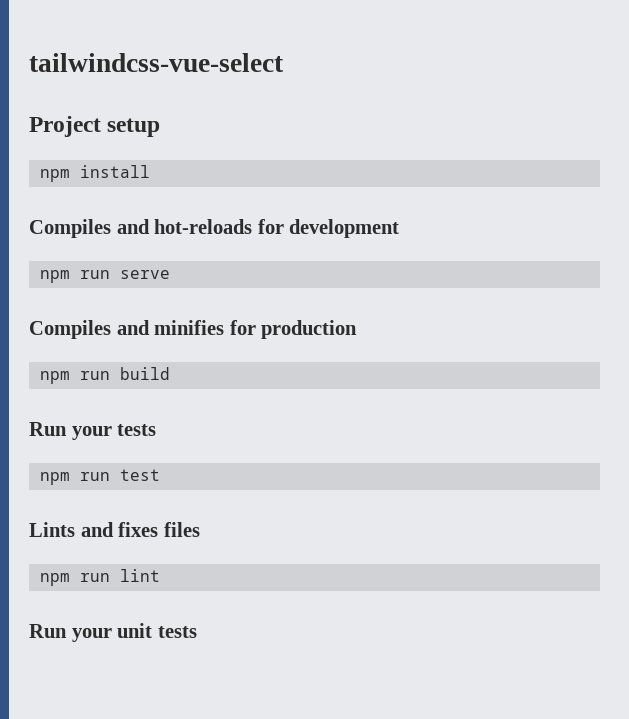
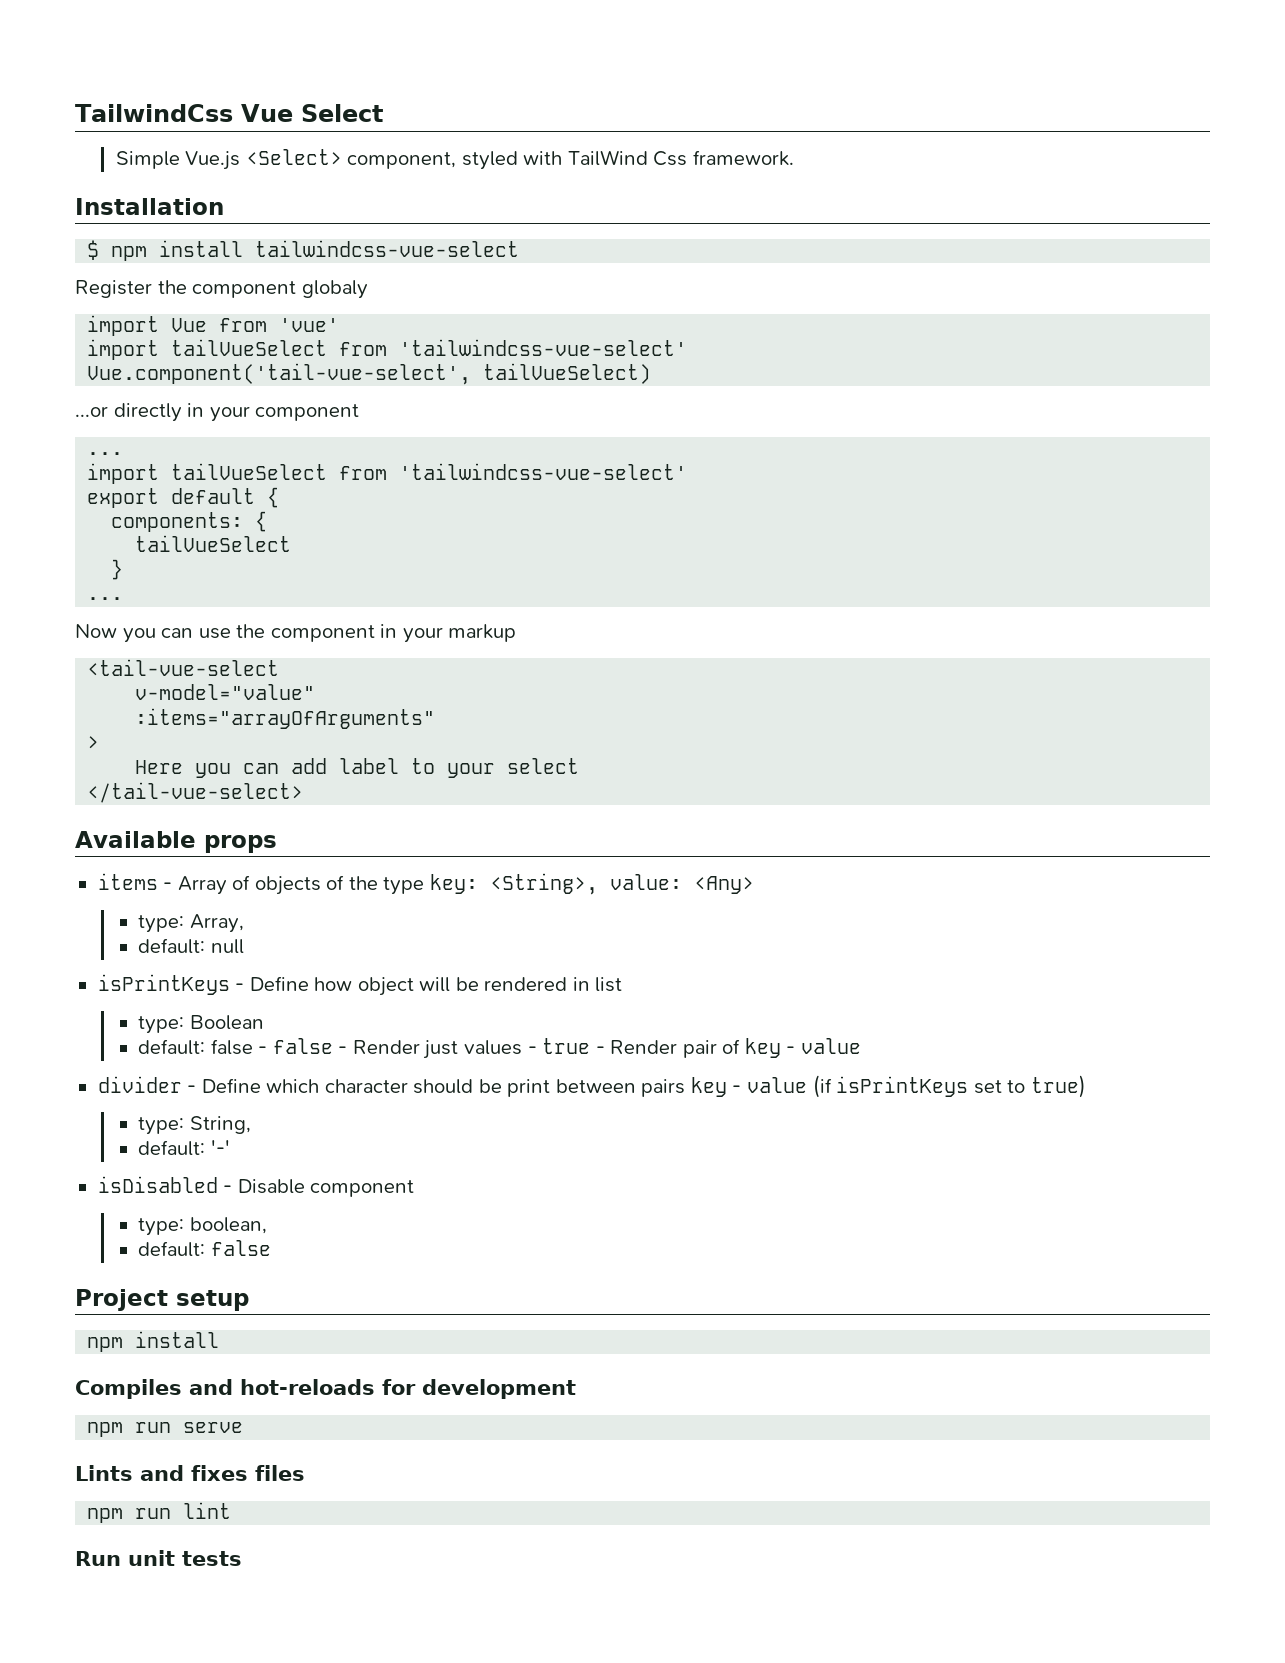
[29,53,284,72] tailwindcss-vue-select -> [75,104,383,122] [115,149,794,170] [75,198,224,215] [87,240,520,261] [75,280,368,299] [87,315,340,336] [87,339,688,360] [87,363,652,385] [75,403,360,422] [87,452,124,455] [87,463,688,484] [87,487,280,508] [111,511,268,532] [135,535,292,552] [111,559,124,580] [87,597,124,600] [75,624,517,643] [87,659,280,676] [135,684,316,700] [135,708,436,729] [87,736,100,749] [135,758,580,778] [87,782,304,803] [75,831,277,853] [97,873,754,895] [138,914,244,933] [138,938,244,954] [97,974,623,996] [138,1015,264,1034] [138,1038,861,1059] [97,1075,1086,1098] [138,1116,251,1135] [138,1140,230,1156] [97,1176,415,1197] [138,1217,267,1236] [138,1240,271,1257] TailwindCss Vue Select // Simple Vue.js <Select> component, styled with TailWind Css framework. // Installation // $ npm install tailwindcss-vue-select // Register the component globaly // import Vue from 'vue' // import tailVueSelect from 'tailwindcss-vue-select' // Vue.component('tail-vue-select', tailVueSelect) // ...or directly in your component // ... // import tailVueSelect from 'tailwindcss-vue-select' // export default { // components: { // tailVueSelect // } // ... // Now you can use the component in your markup // <tail-vue-select // v-model="value" // :items="arrayOfArguments" // > // Here you can add label to your select // </tail-vue-select> // Available props // items - Array of objects of the type key: <String>, value: <Any> // type: Array, // default: null // isPrintKeys - Define how object will be rendered in list // type: Boolean // default: false - false - Render just values - true - Render pair of key - value // divider - Define which character should be print between pairs key - value (if isPrintKeys set to true) // type: String, // default: '-' // isDisabled - Disable component // type: boolean, // default: false
[29,320,358,339] [39,367,170,384] [29,422,157,440] [39,469,160,485] // Compiles and minifies for production // npm run build // Run your tests // npm run test -> (244, 1427) none
[71,628,112,642] your -> (121, 1558) none

